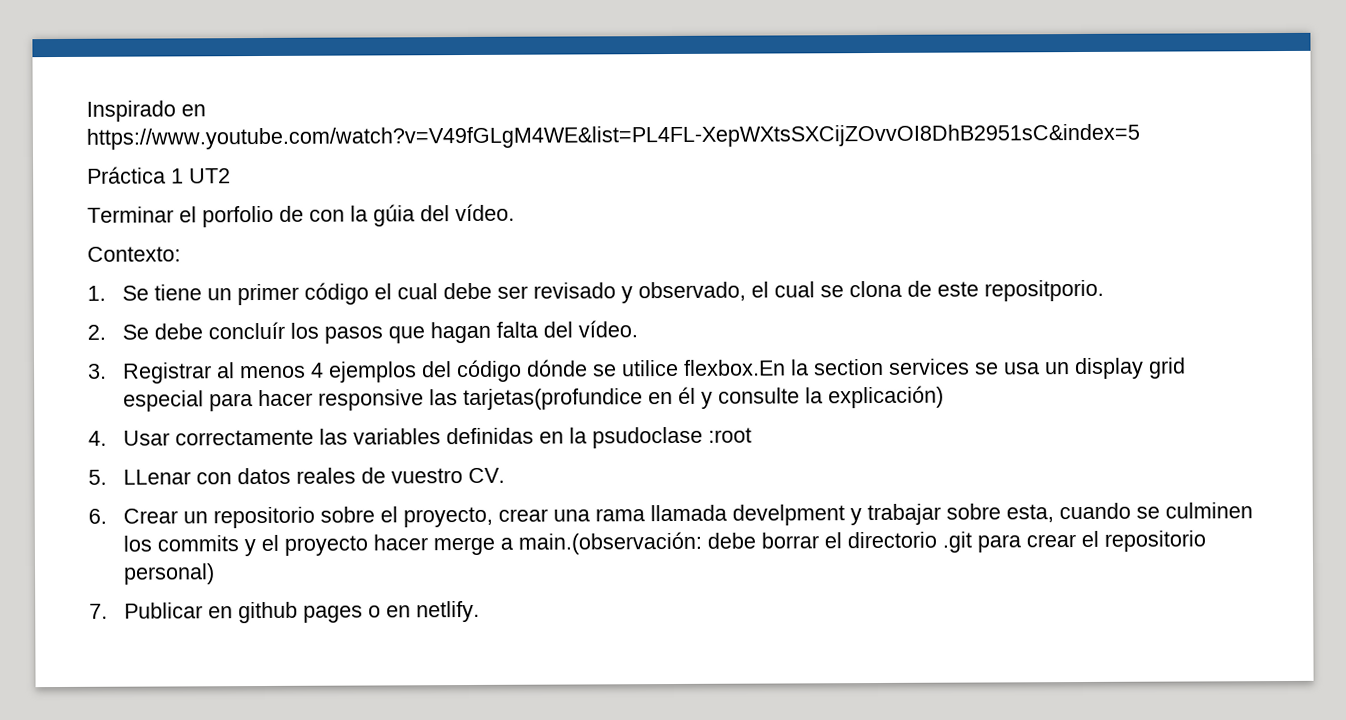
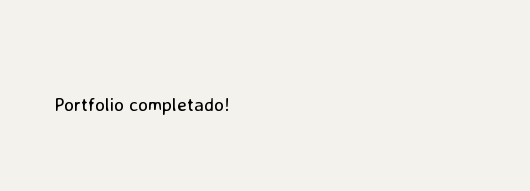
[86,100,206,122] [86,123,1140,150] [87,166,231,184] [87,203,515,228] [87,246,181,262] [87,279,1104,306] [87,320,638,344] [88,357,1186,384] [122,385,944,412] [88,426,752,449] [88,467,505,485] [88,502,1253,529] [122,530,1206,557] [122,563,215,585] [89,600,480,624] Inspirado en https://www.youtube.com/watch?v=V49fGLgM4WE&list=PL4FL-XepWXtsSXCijZOvvOI8DhB2951sC&index=5 // Práctica 1 UT2 // Terminar el porfolio de con la gúia del vídeo. // Contexto: // 1. Se tiene un primer código el cual debe ser revisado y observado, el cual se clona de este repositporio. // 2. Se debe concluír los pasos que hagan falta del vídeo. // 3. Registrar al menos 4 ejemplos del código dónde se utilice flexbox.En la section services se usa un display grid especial para hacer responsive las tarjetas(profundice en él y consulte la explicación) // 4. Usar correctamente las variables definidas en la psudoclase :root // 5. LLenar con datos reales de vuestro CV. // 6. Crear un repositorio sobre el proyecto, crear una rama llamada develpment y trabajar sobre esta, cuando se culminen los commits y el proyecto hacer merge a main.(observación: debe borrar el directorio .git para crear el repositorio personal) // 7. Publicar en github pages o en netlify. -> [54,98,231,115] Portfolio completado!

